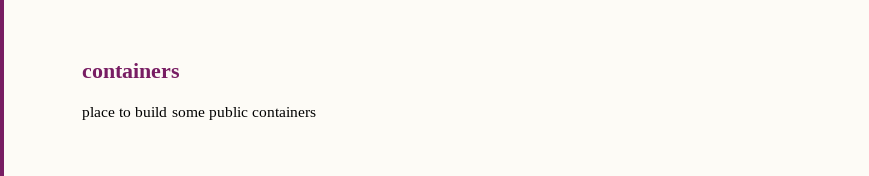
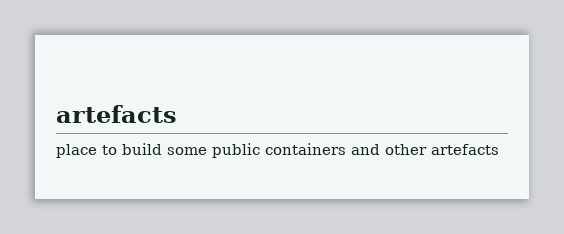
[82,63,180,78] containers -> [56,105,177,123] artefacts
(316, 112) none -> [351,144,499,155] and other artefacts

